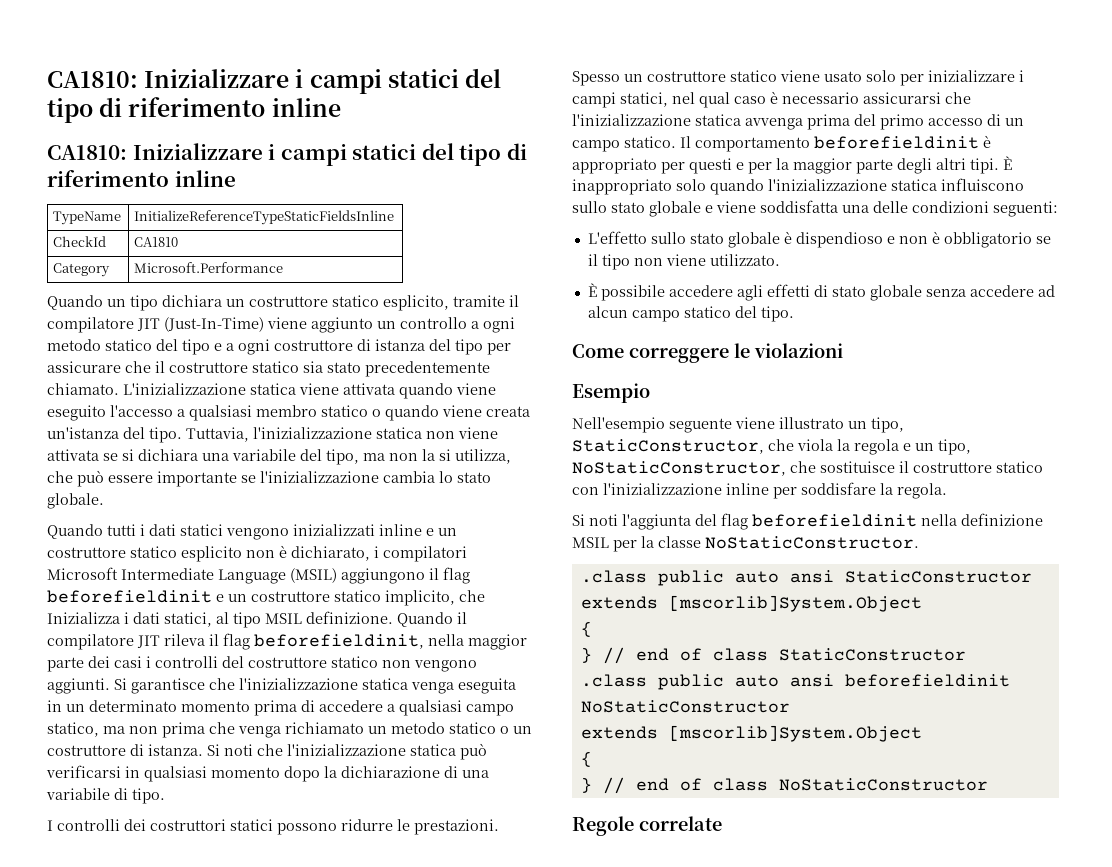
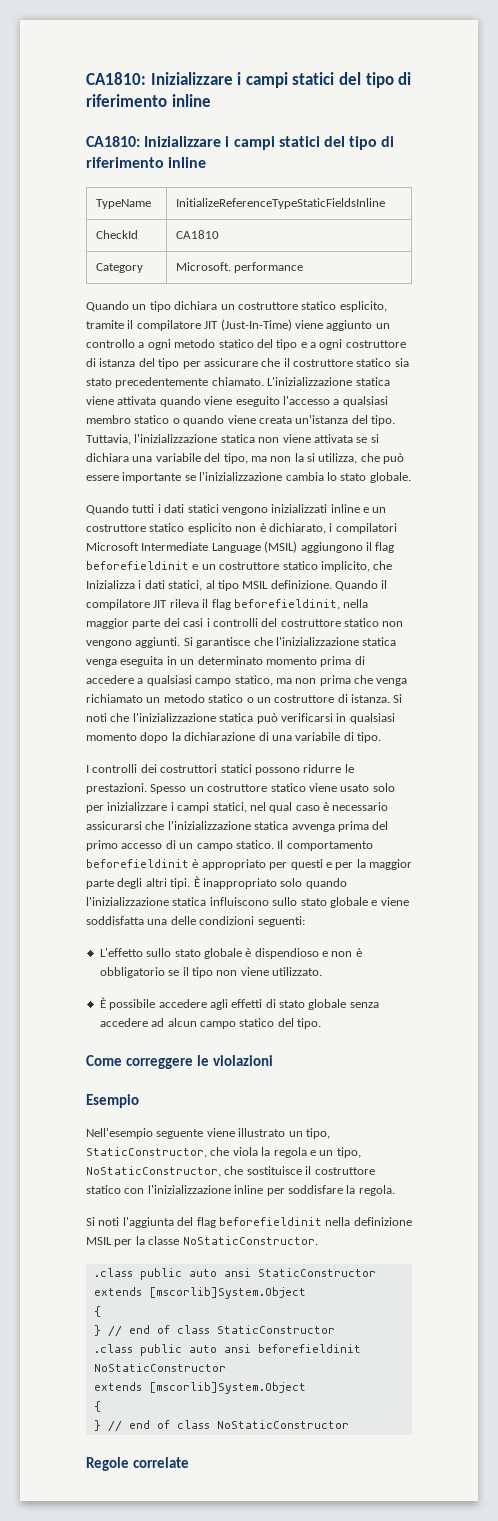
[134,262,284,273] Microsoft.Performance -> [175,262,303,273] Microsoft. performance

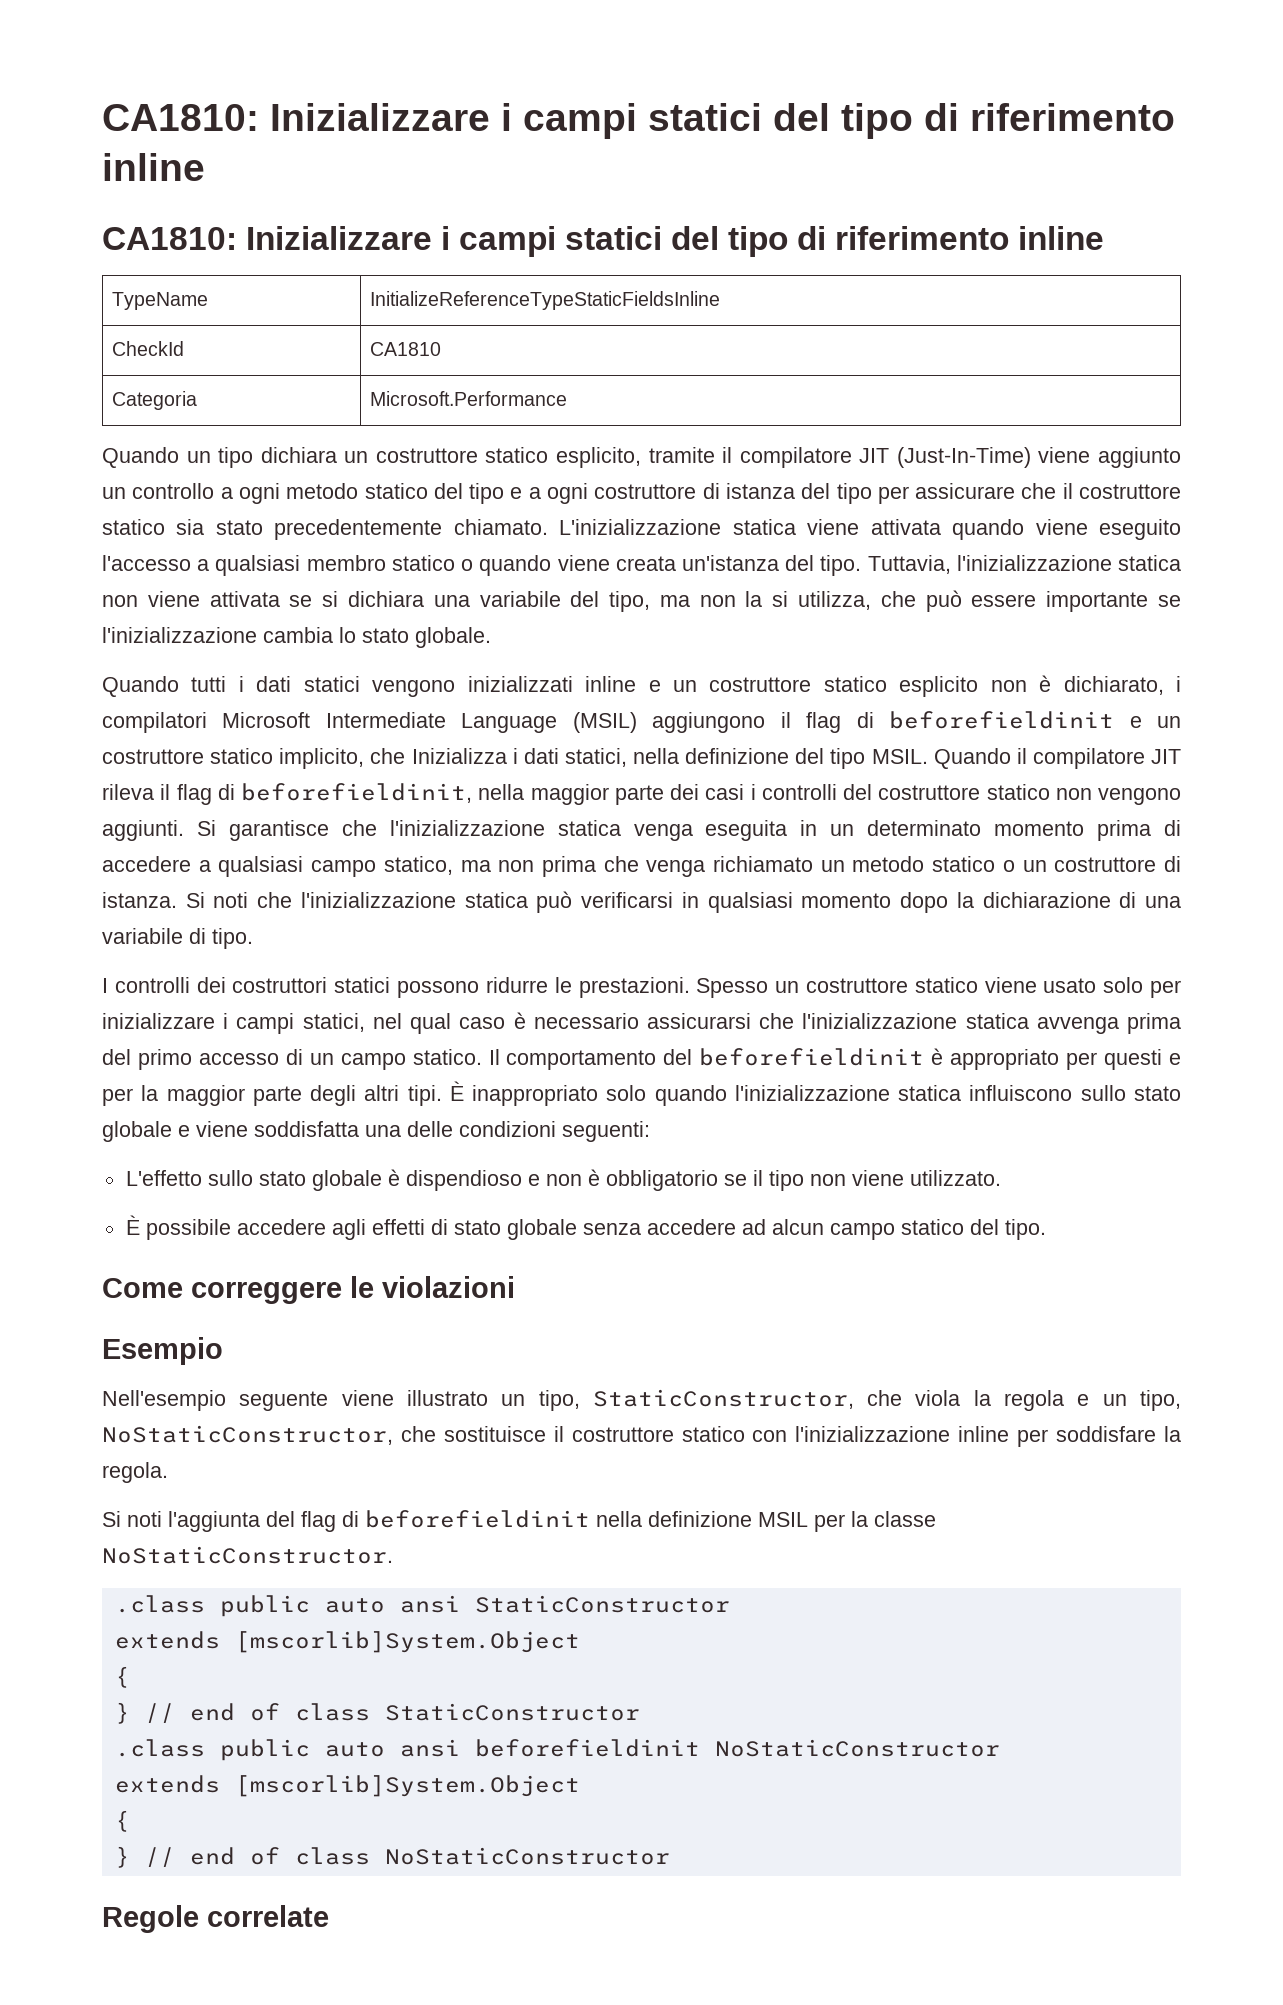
[95,263,143,273] [175,262,303,273] Category | Microsoft. performance -> [112,391,198,410] [370,391,568,406] Categoria | Microsoft.Performance
(395, 547) none -> [856,712,874,728] di
[205,580,332,591] al tipo MSIL definizione. -> [633,748,928,769] nella definizione del tipo MSIL.
(231, 604) none -> [217,784,235,800] di
(373, 846) none -> [663,1049,693,1065] del
(216, 1222) none -> [342,1511,359,1527] di

